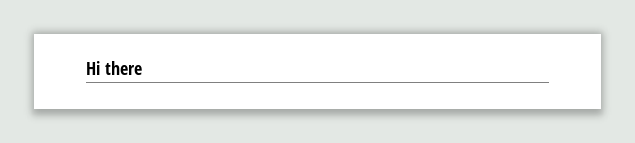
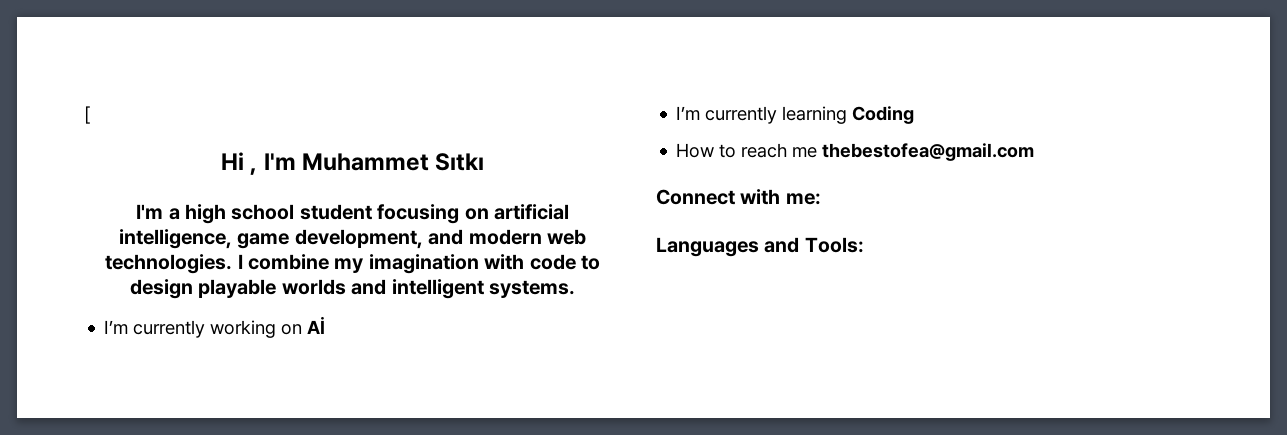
[86,61,142,75] Hi there -> [84,106,90,124] [220,152,485,175] [136,204,569,224] [119,229,586,249] [105,254,600,274] [130,279,575,299] [104,316,326,338] [676,106,915,124] [676,143,1035,161] [656,189,821,205] [656,237,864,257] [ // Hi , I'm Muhammet Sıtkı // I'm a high school student focusing on artificial intelligence, game development, and modern web technologies. I combine my imagination with code to design playable worlds and intelligent systems. // I’m currently working on Aİ // I’m currently learning Coding // How to reach me thebestofea@gmail.com // Connect with me: // Languages and Tools:

